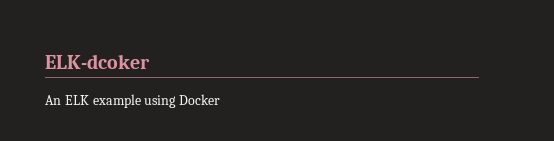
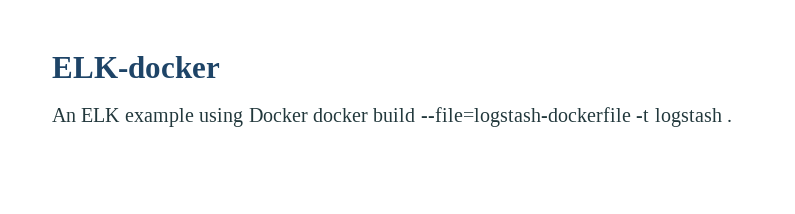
[45,54,150,69] ELK-dcoker -> [52,56,220,78] ELK-docker
(221, 99) none -> [313,107,732,127] docker build --file=logstash-dockerfile -t logstash .

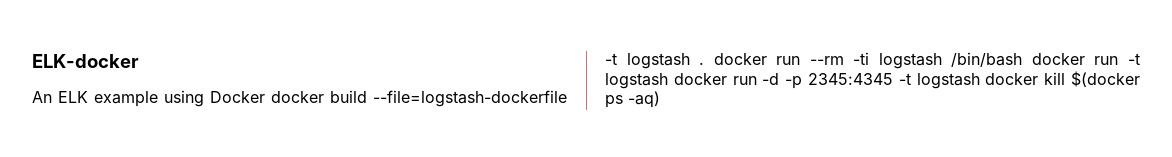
(732, 120) none -> [713,52,1140,69] [605,71,1140,89] [605,91,660,108] docker run --rm -ti logstash /bin/bash docker run -t logstash docker run -d -p 2345:4345 -t logstash docker kill $(docker ps -aq)

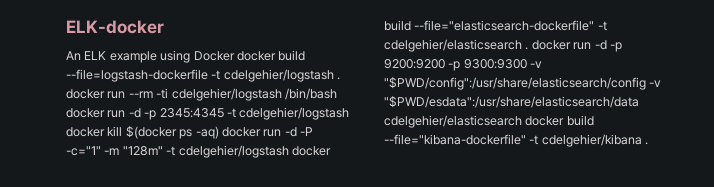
[626,53,690,69] logstash -> [223,69,334,82] cdelgehier/logstash
[878,53,942,69] logstash -> [171,88,282,101] cdelgehier/logstash
[1128,53,1140,65] [605,73,757,89] -t logstash docker run -> (126, 114) none
[916,73,980,89] logstash -> [239,107,350,120] cdelgehier/logstash
(660, 99) none -> [221,127,313,137] [66,145,331,158] [384,20,607,31] [384,39,622,52] [384,59,543,71] [384,77,662,90] [384,96,639,108] [384,115,594,128] [384,134,649,147] docker run -d -P -c="1" -m "128m" -t cdelgehier/logstash docker build --file="elasticsearch-dockerfile" -t cdelgehier/elasticsearch . docker run -d -p 9200:9200 -p 9300:9300 -v "$PWD/config":/usr/share/elasticsearch/config -v "$PWD/esdata":/usr/share/elasticsearch/data cdelgehier/elasticsearch docker build --file="kibana-dockerfile" -t cdelgehier/kibana .

